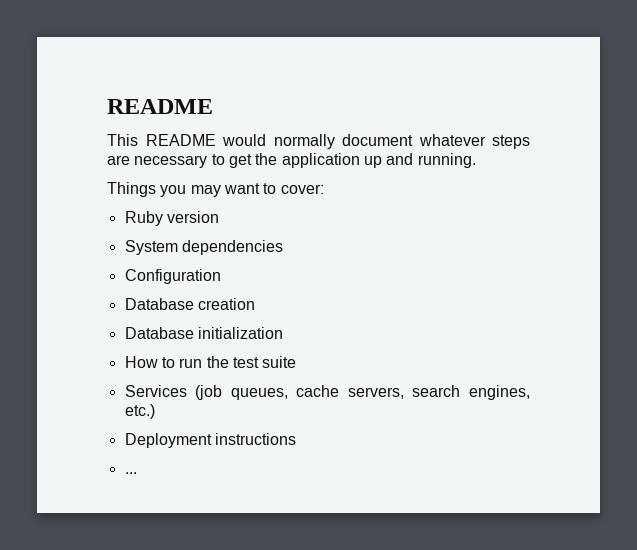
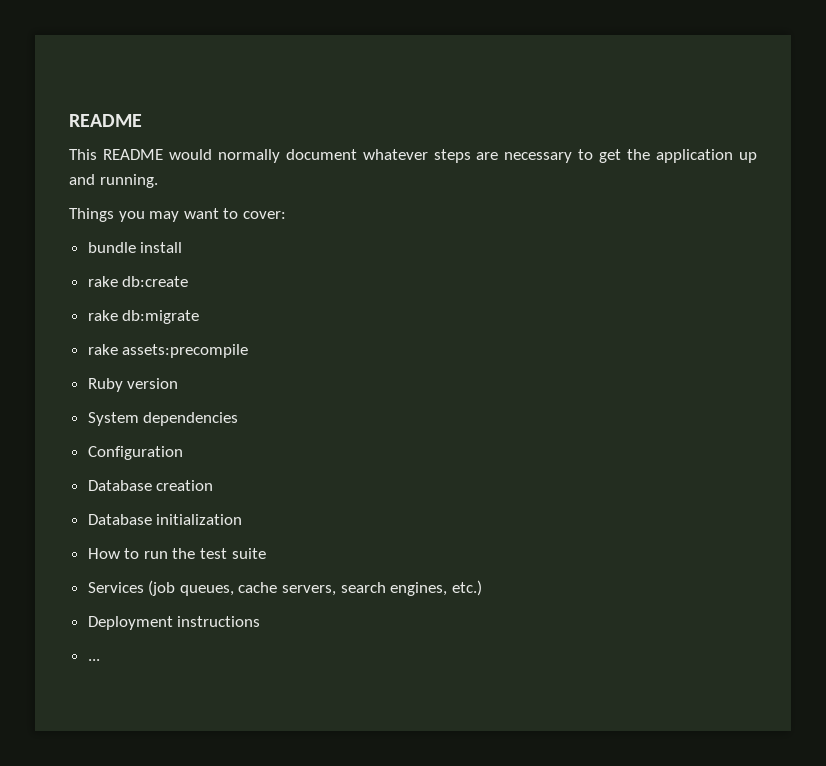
(324, 189) none -> [87,242,183,253] [87,276,189,287] [87,310,200,324] [87,344,249,358] // bundle install // rake db:create // rake db:migrate // rake assets:precompile

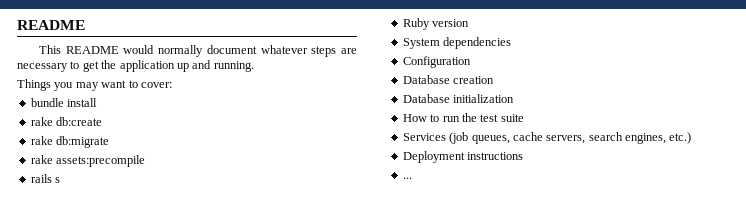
(249, 351) none -> [30,174,61,183] // rails s

